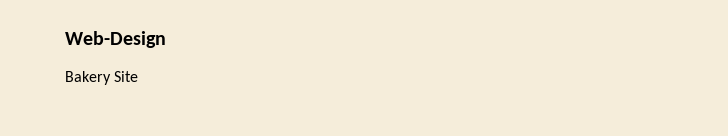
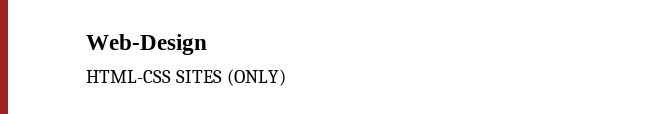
[65,71,139,85] Bakery Site -> [86,69,287,86] HTML-CSS SITES (ONLY)

